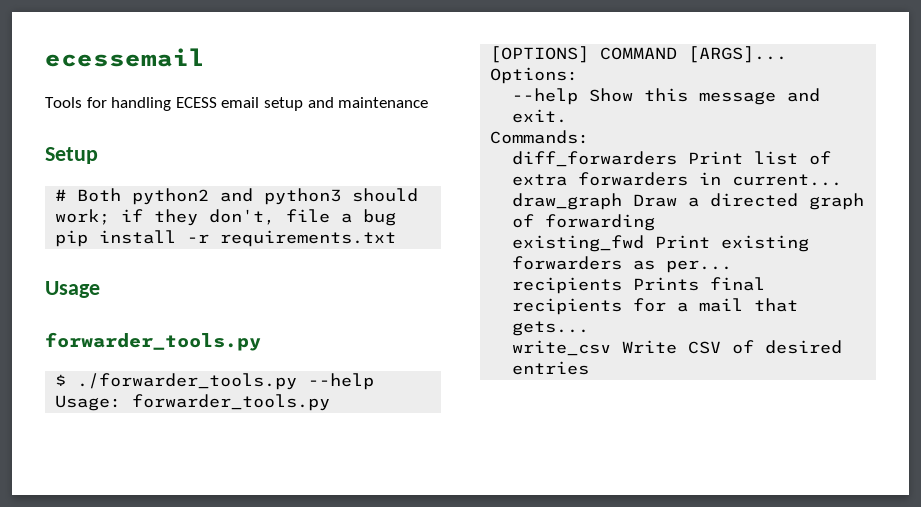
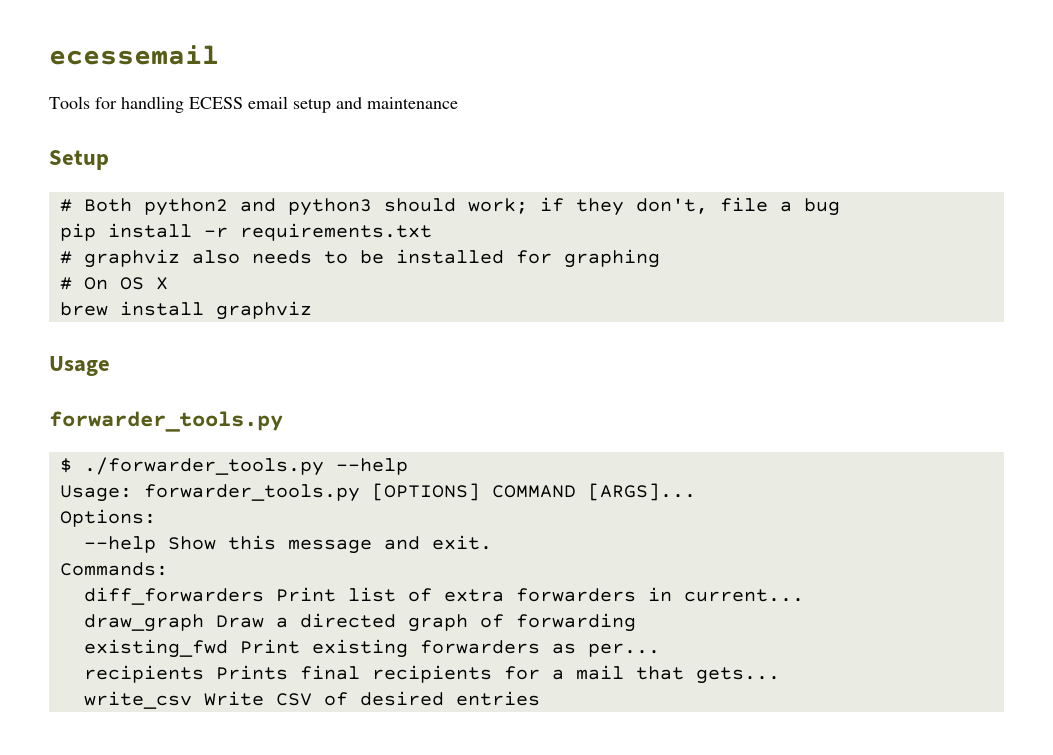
(397, 238) none -> [59,249,660,268] [59,277,168,290] [59,301,312,320] // # graphviz also needs to be installed for graphing // # On OS X // brew install graphviz

